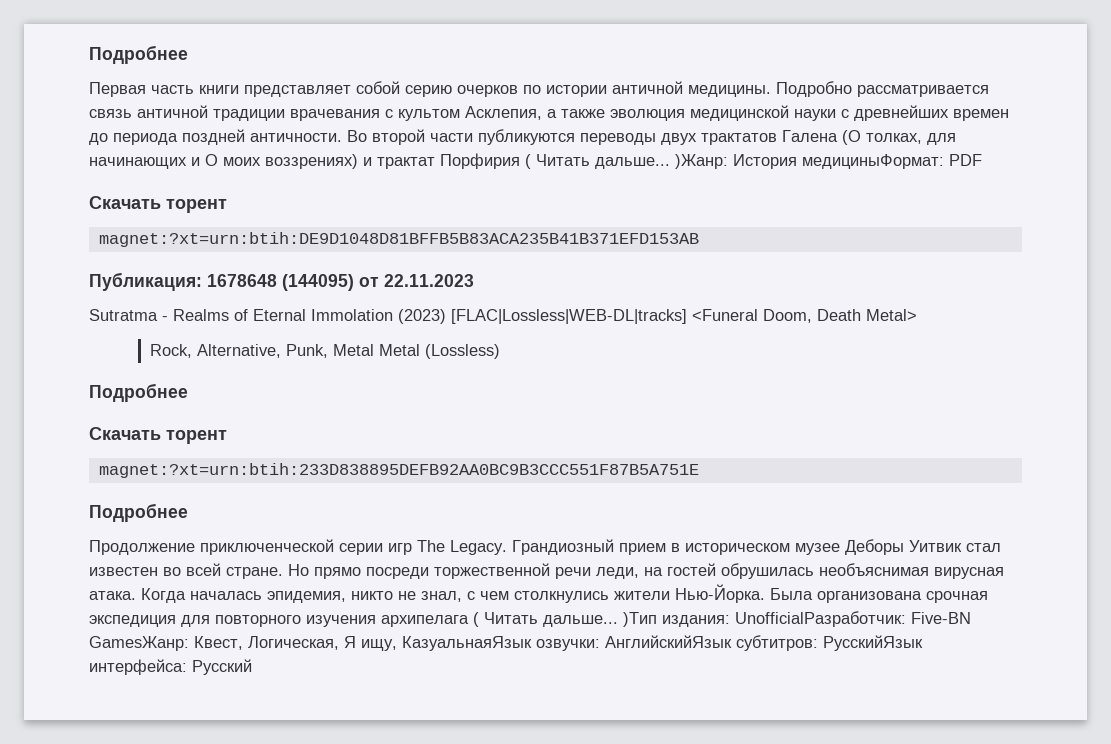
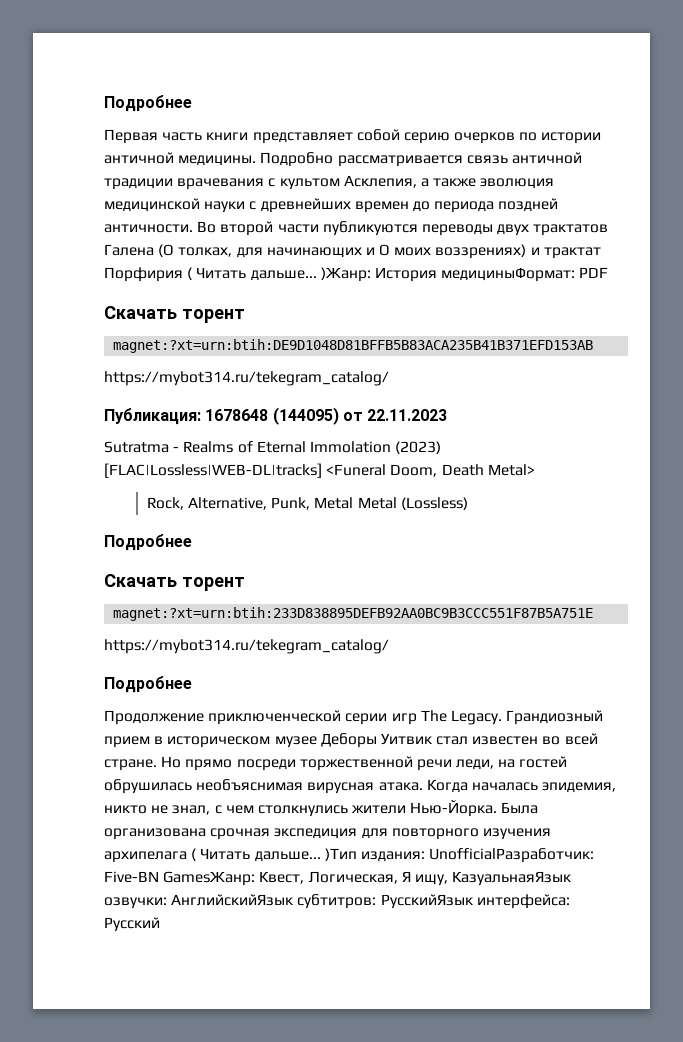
(699, 239) none -> [104,371,389,386] // https://mybot314.ru/tekegram_catalog/
(699, 470) none -> [104,639,389,654] // https://mybot314.ru/tekegram_catalog/

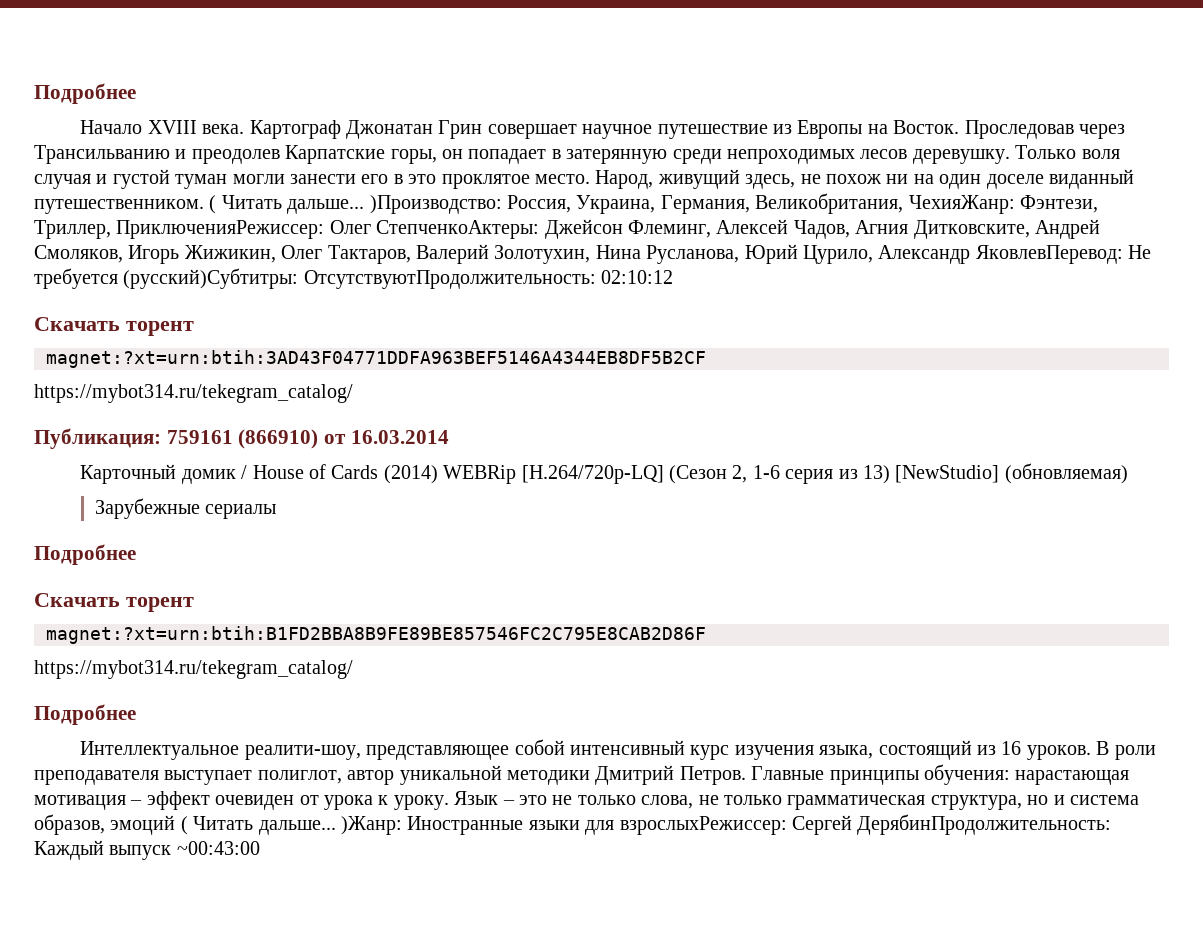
[104,95,192,112] [104,129,602,144] [104,152,582,167] [104,175,555,190] [104,198,559,213] [104,221,609,236] [104,244,601,259] [104,267,609,282] [104,306,245,323] [113,339,594,353] Подробнее // Первая часть книги представляет собой серию очерков по истории античной медицины. Подробно рассматривается связь античной традиции врачевания с культом Асклепия, а также эволюция медицинской науки с древнейших времен до периода поздней античности. Во второй части публикуются переводы двух трактатов Галена (О толках, для начинающих и О моих воззрениях) и трактат Порфирия ( Читать дальше... )Жанр: История медициныФормат: PDF // Скачать торент // magnet:?xt=urn:btih:DE9D1048D81BFFB5B83ACA235B41B371EFD153AB -> [34,83,136,104] [80,120,1126,139] [34,145,1120,164] [34,169,1134,189] [34,193,1098,214] [34,219,1100,239] [34,244,1152,264] [34,268,674,289] [34,317,194,336] [46,350,706,368] Подробнее // Начало XVIII века. Картограф Джонатан Грин совершает научное путешествие из Европы на Восток. Проследовав через Трансильванию и преодолев Карпатские горы, он попадает в затерянную среди непроходимых лесов деревушку. Только воля случая и густой туман могли занести его в это проклятое место. Народ, живущий здесь, не похож ни на один доселе виданный путешественником. ( Читать дальше... )Производство: Россия, Украина, Германия, Великобритания, ЧехияЖанр: Фэнтези, Триллер, ПриключенияРежиссер: Олег СтепченкоАктеры: Джейсон Флеминг, Алексей Чадов, Агния Дитковските, Андрей Смоляков, Игорь Жижикин, Олег Тактаров, Валерий Золотухин, Нина Русланова, Юрий Цурило, Александр ЯковлевПеревод: Не требуется (русский)Субтитры: ОтсутствуютПродолжительность: 02:10:12 // Скачать торент // magnet:?xt=urn:btih:3AD43F04771DDFA963BEF5146A4344EB8DF5B2CF
[205,407,448,425] [104,441,442,454] [104,463,535,478] [146,497,468,510] 1678648 (144095) от 22.11.2023 // Sutratma - Realms of Eternal Immolation (2023) [FLAC|Lossless|WEB-DL|tracks] <Funeral Doom, Death Metal> // Rock, Alternative, Punk, Metal Metal (Lossless) -> [166,429,449,449] [80,463,1128,484] [94,498,277,519] 759161 (866910) от 16.03.2014 // Карточный домик / House of Cards (2014) WEBRip [H.264/720p-LQ] (Сезон 2, 1-6 серия из 13) [NewStudio] (обновляемая) // Зарубежные сериалы
[113,607,594,621] magnet:?xt=urn:btih:233D838895DEFB92AA0BC9B3CCC551F87B5A751E -> [46,626,706,644] magnet:?xt=urn:btih:B1FD2BBA8B9FE89BE857546FC2C795E8CAB2D86F
[104,710,604,725] [104,733,598,748] [104,756,568,771] [104,779,617,794] [104,800,539,817] [104,828,551,840] [104,848,595,863] [104,871,573,886] [104,894,570,909] [104,917,160,932] Продолжение приключенческой серии игр The Legacy. Грандиозный прием в историческом музее Деборы Уитвик стал известен во всей стране. Но прямо посреди торжественной речи леди, на гостей обрушилась необъяснимая вирусная атака. Когда началась эпидемия, никто не знал, с чем столкнулись жители Нью-Йорка. Была организована срочная экспедиция для повторного изучения архипелага ( Читать дальше... )Тип издания: UnofficialРазработчик: Five-BN GamesЖанр: Квест, Логическая, Я ищу, КазуальнаяЯзык озвучки: АнглийскийЯзык субтитров: РусскийЯзык интерфейса: Русский -> [80,739,1156,760] [34,764,1130,785] [34,791,1139,810] [34,814,1112,835] [34,840,260,860] Интеллектуальное реалити-шоу, представляющее собой интенсивный курс изучения языка, состоящий из 16 уроков. В роли преподавателя выступает полиглот, автор уникальной методики Дмитрий Петров. Главные принципы обучения: нарастающая мотивация – эффект очевиден от урока к уроку. Язык – это не только слова, не только грамматическая структура, но и система образов, эмоций ( Читать дальше... )Жанр: Иностранные языки для взрослыхРежиссер: Сергей ДерябинПродолжительность: Каждый выпуск ~00:43:00

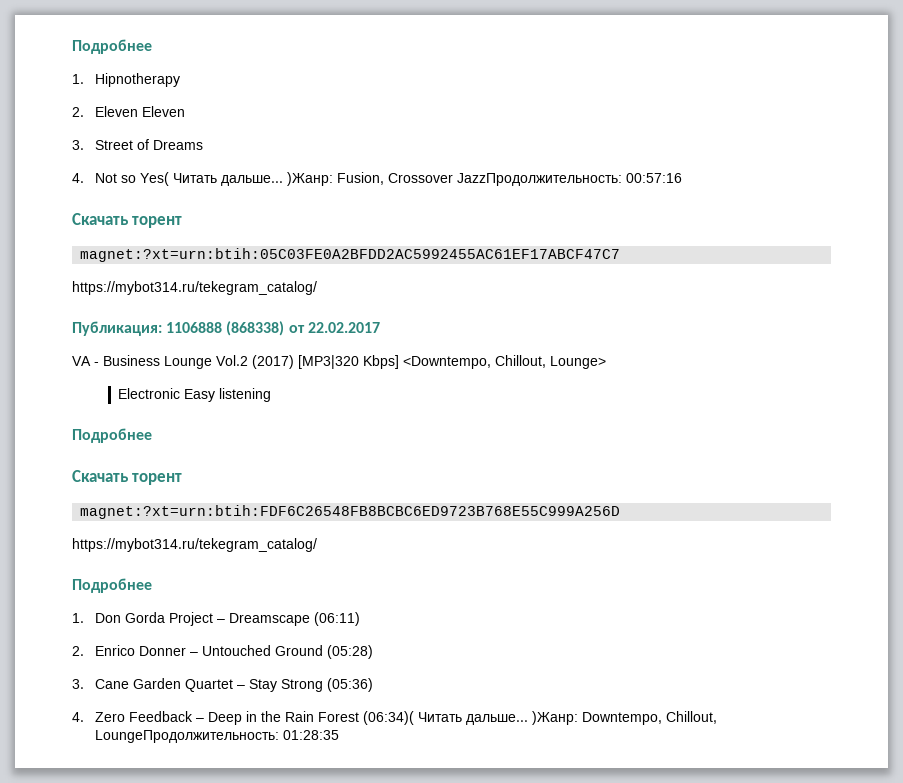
[34,83,136,104] [80,120,1126,139] [34,145,1120,164] [34,169,1134,189] [34,193,1098,214] [34,219,1100,239] [34,244,1152,264] [34,268,674,289] [34,317,194,336] [46,350,706,368] Подробнее // Начало XVIII века. Картограф Джонатан Грин совершает научное путешествие из Европы на Восток. Проследовав через Трансильванию и преодолев Карпатские горы, он попадает в затерянную среди непроходимых лесов деревушку. Только воля случая и густой туман могли занести его в это проклятое место. Народ, живущий здесь, не похож ни на один доселе виданный путешественником. ( Читать дальше... )Производство: Россия, Украина, Германия, Великобритания, ЧехияЖанр: Фэнтези, Триллер, ПриключенияРежиссер: Олег СтепченкоАктеры: Джейсон Флеминг, Алексей Чадов, Агния Дитковските, Андрей Смоляков, Игорь Жижикин, Олег Тактаров, Валерий Золотухин, Нина Русланова, Юрий Цурило, Александр ЯковлевПеревод: Не требуется (русский)Субтитры: ОтсутствуютПродолжительность: 02:10:12 // Скачать торент // magnet:?xt=urn:btih:3AD43F04771DDFA963BEF5146A4344EB8DF5B2CF -> [72,39,152,54] [72,73,181,87] [72,106,186,117] [72,139,204,150] [72,172,683,186] [72,213,183,228] [80,248,621,262] Подробнее // 1. Hipnotherapy // 2. Eleven Eleven // 3. Street of Dreams // 4. Not so Yes( Читать дальше... )Жанр: Fusion, Crossover JazzПродолжительность: 00:57:16 // Скачать торент // magnet:?xt=urn:btih:05C03FE0A2BFDD2AC5992455AC61EF17ABCF47C7
[166,429,449,449] [80,463,1128,484] [94,498,277,519] 759161 (866910) от 16.03.2014 // Карточный домик / House of Cards (2014) WEBRip [H.264/720p-LQ] (Сезон 2, 1-6 серия из 13) [NewStudio] (обновляемая) // Зарубежные сериалы -> [166,321,380,336] [72,355,606,369] [118,388,272,402] 1106888 (868338) от 22.02.2017 // VA - Business Lounge Vol.2 (2017) [MP3|320 Kbps] <Downtempo, Chillout, Lounge> // Electronic Easy listening
[46,626,706,644] magnet:?xt=urn:btih:B1FD2BBA8B9FE89BE857546FC2C795E8CAB2D86F -> [80,505,621,519] magnet:?xt=urn:btih:FDF6C26548FB8BCBC6ED9723B768E55C999A256D
[80,739,1156,760] [34,764,1130,785] [34,791,1139,810] [34,814,1112,835] [34,840,260,860] Интеллектуальное реалити-шоу, представляющее собой интенсивный курс изучения языка, состоящий из 16 уроков. В роли преподавателя выступает полиглот, автор уникальной методики Дмитрий Петров. Главные принципы обучения: нарастающая мотивация – эффект очевиден от урока к уроку. Язык – это не только слова, не только грамматическая структура, но и система образов, эмоций ( Читать дальше... )Жанр: Иностранные языки для взрослыхРежиссер: Сергей ДерябинПродолжительность: Каждый выпуск ~00:43:00 -> [72,612,361,626] [72,645,374,659] [72,678,374,692] [72,711,718,725] [95,730,340,743] 1. Don Gorda Project – Dreamscape (06:11) // 2. Enrico Donner – Untouched Ground (05:28) // 3. Cane Garden Quartet – Stay Strong (05:36) // 4. Zero Feedback – Deep in the Rain Forest (06:34)( Читать дальше... )Жанр: Downtempo, Chillout, LoungeПродолжительность: 01:28:35

